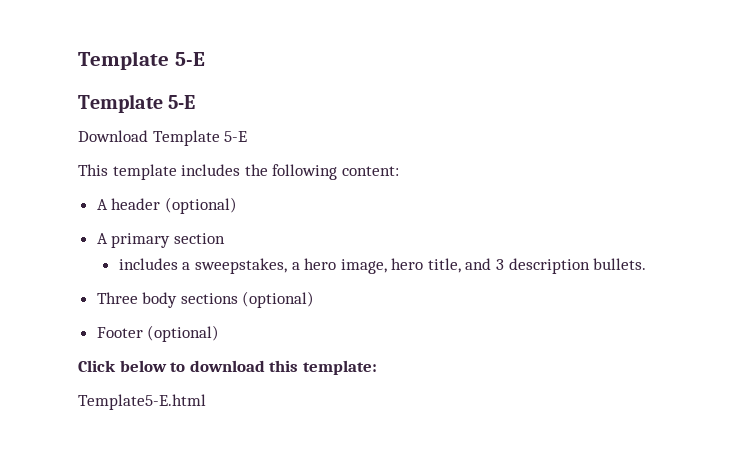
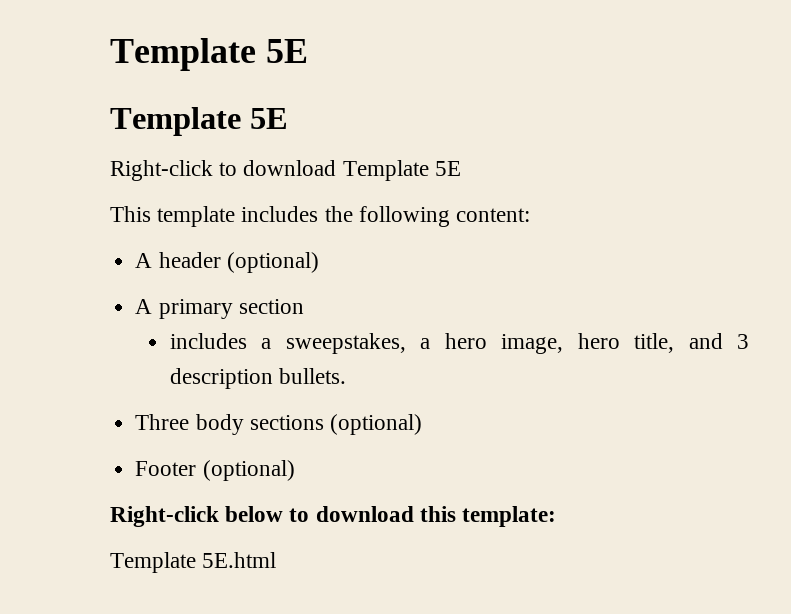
[78,51,205,70] [78,94,196,113] [78,130,248,146] Template 5-E // Template 5-E // Download Template 5-E -> [110,38,308,71] [110,107,288,136] [110,160,461,181] Template 5E // Template 5E // Right-click to download Template 5E
[78,360,116,372] Click -> [110,506,219,527] Right-click
[78,394,206,410] Template5-E.html -> [110,552,277,573] Template 5E.html

